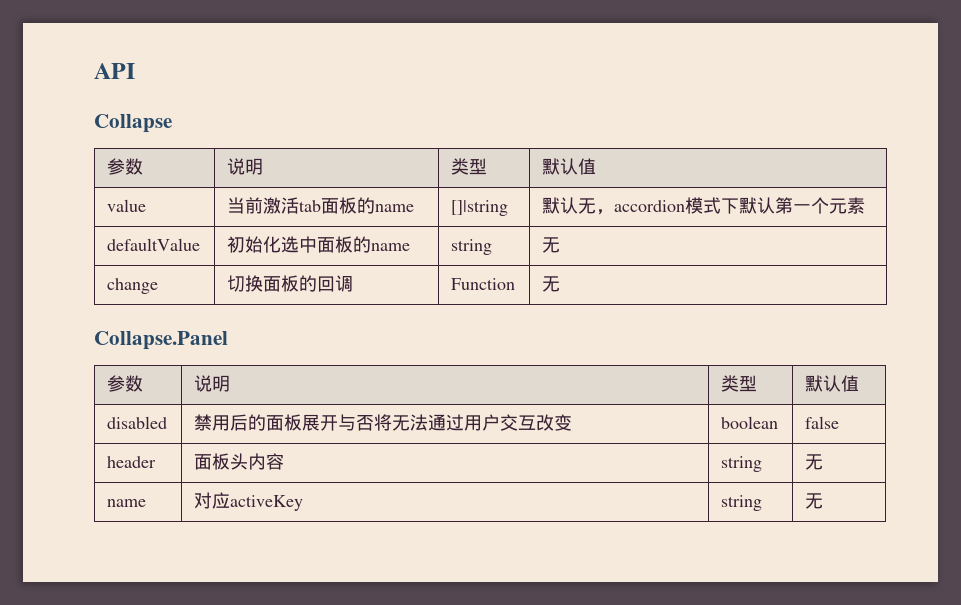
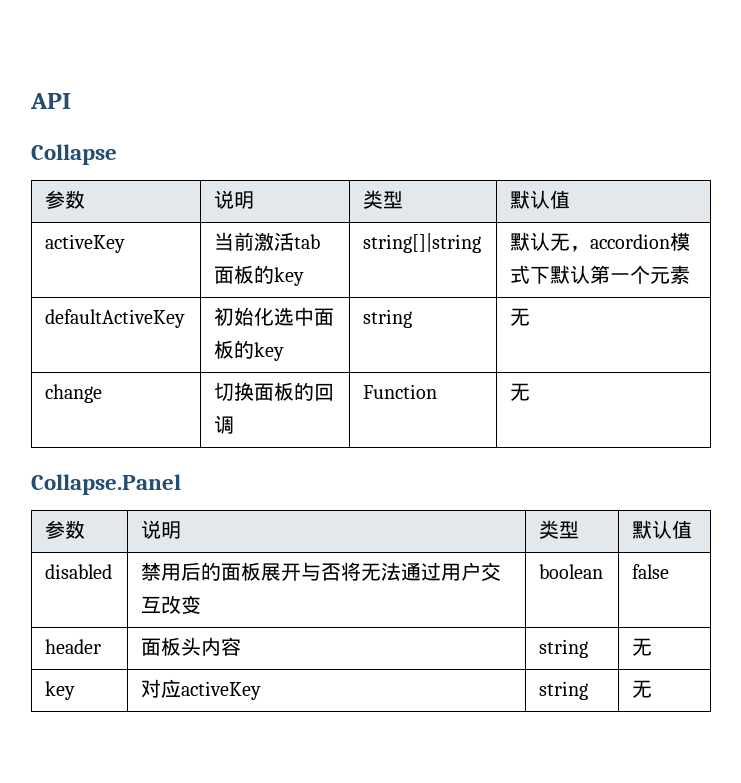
[107,199,147,212] value -> [45,234,126,253] activeKey
[375,204,415,212] [451,200,509,216] name | []|string -> [274,267,305,286] [363,233,482,253] key | string[]|string
[107,238,201,251] defaultValue -> [45,309,186,328] defaultActiveKey
[371,243,411,251] name -> [254,342,285,361] key
[107,499,147,507] name -> [45,681,76,700] key

